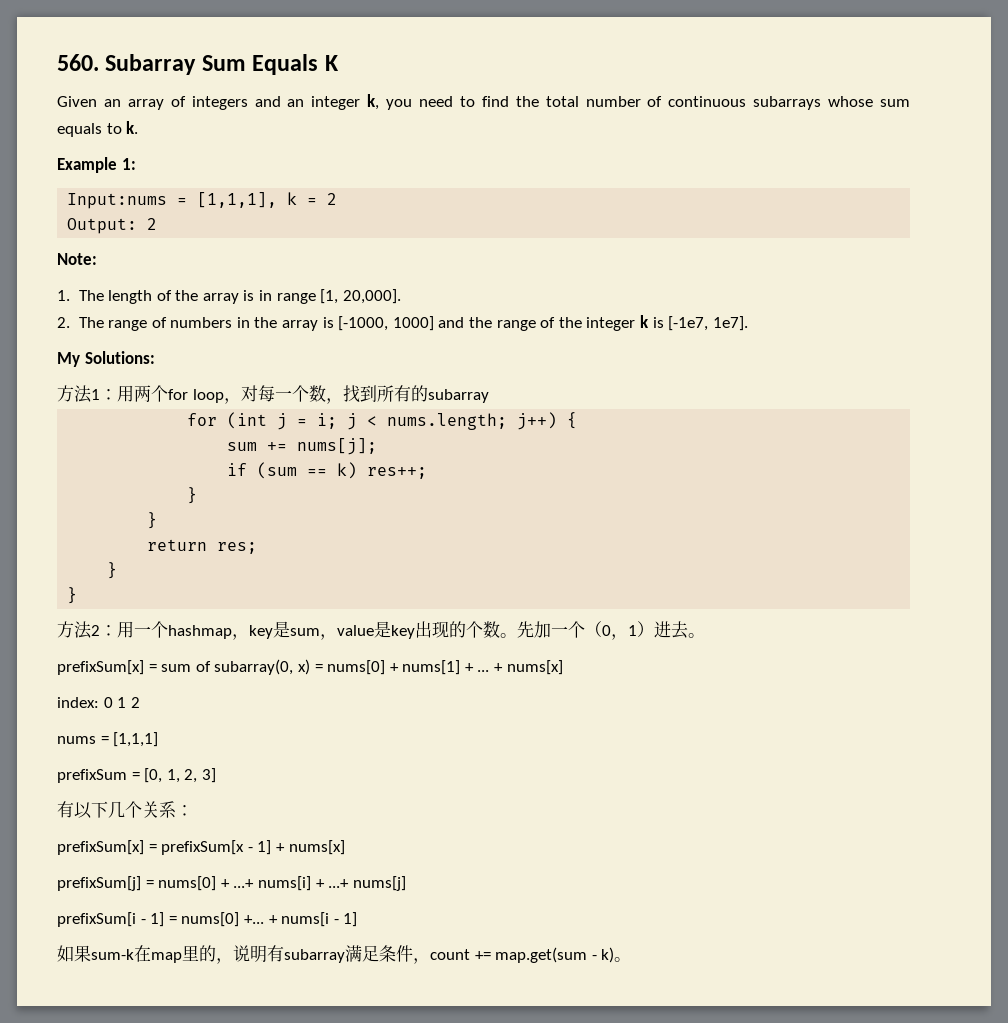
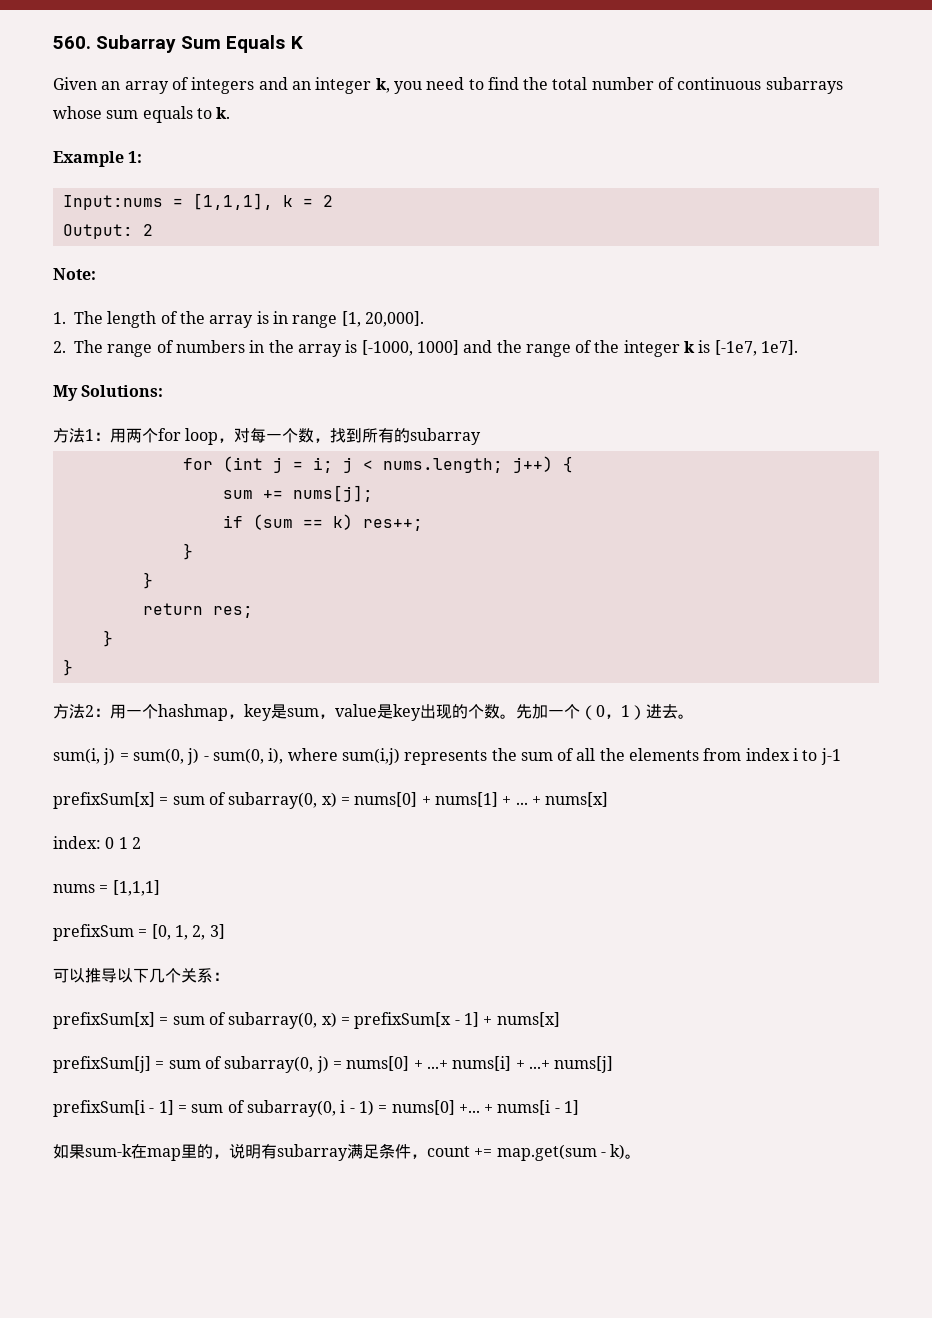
(705, 635) none -> [53,748,841,765] // sum(i, j) = sum(0, j) - sum(0, i), where sum(i,j) represents the sum of all the elements from index i to j-1
[57,801,74,818] 有 -> [53,968,117,983] 可以推导
(157, 848) none -> [172,1012,350,1029] sum of subarray(0, x) =
(154, 884) none -> [168,1056,342,1073] sum of subarray(0, j) =
(177, 920) none -> [191,1100,388,1117] sum of subarray(0, i - 1) =

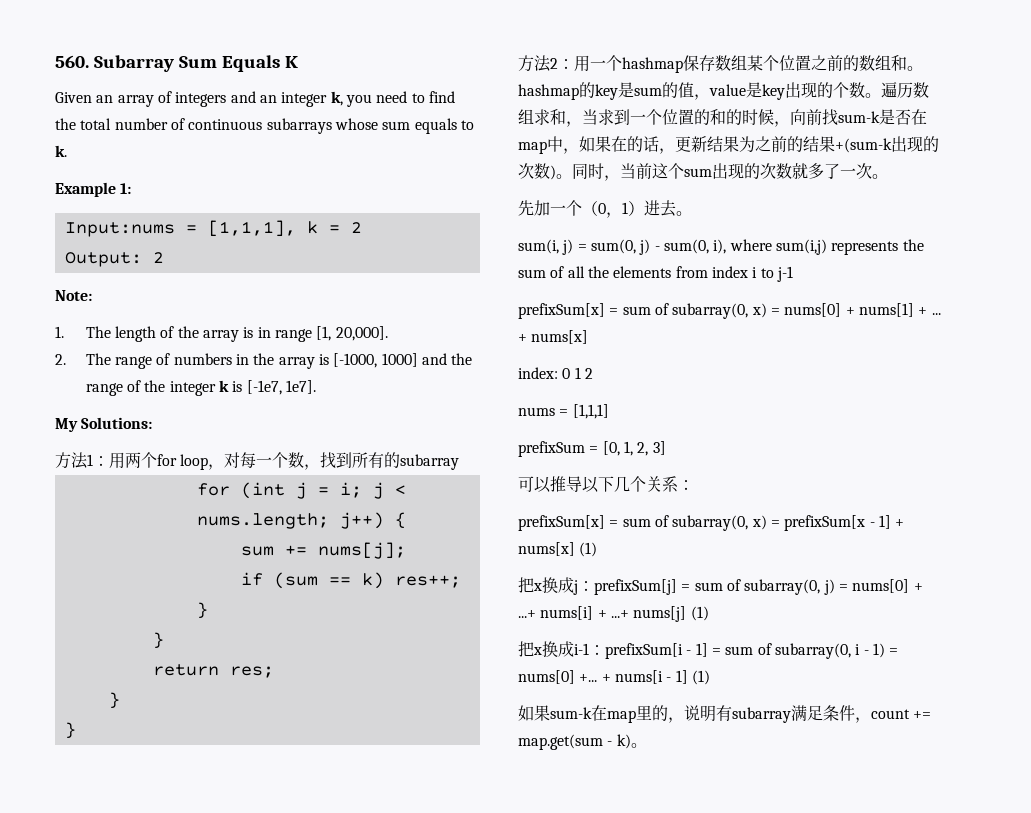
[228,714,244,719] ， -> [683,55,923,71] [518,82,595,100] 保存数组某个位置之前的数组和。hashmap的
(319, 712) none -> [662,82,694,98] 的值
(516, 716) none -> [881,82,929,98] [518,109,927,127] [518,136,939,154] [518,163,888,181] 遍历数组求和，当求到一个位置的和的时候，向前找sum-k是否在map中，如果在的话，更新结果为之前的结果+(sum-k出现的次数)。同时，当前这个sum出现的次数就多了一次。 //
(560, 1019) // -> [579,542,598,557] [518,577,594,595] (1) // 把x换成j：
(614, 1064) // -> [690,606,709,621] [518,641,605,658] (1) // 把x换成i-1：
(580, 1107) none -> [691,670,710,685] (1)

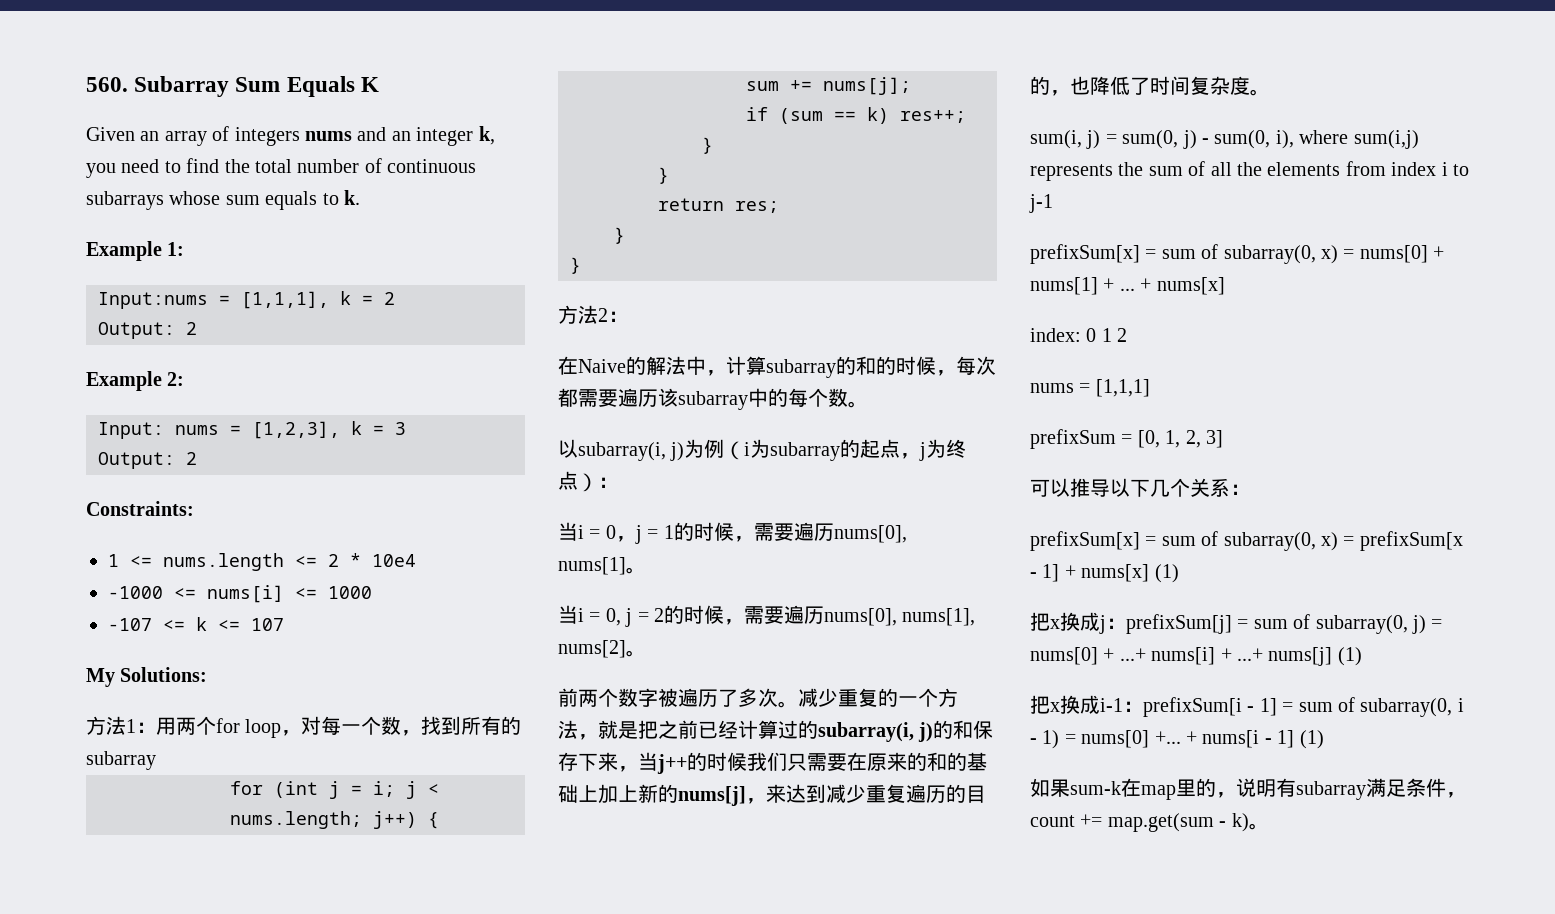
(227, 99) none -> [305,131,352,141] nums
[55,290,92,301] [55,326,388,342] [55,353,473,369] [85,380,317,396] Note: // 1. The length of the array is in range [1, 20,000]. // 2. The range of numbers in the array is [-1000, 1000] and the range of the integer k is [-1e7, 1e7]. -> [86,371,185,391] [98,421,406,439] [98,452,197,469] [86,501,194,516] [108,553,416,571] [108,585,372,603] [108,617,284,631] Example 2: // Input: nums = [1,2,3], k = 3 // Output: 2 // Constraints: // 1 <= nums.length <= 2 * 10e4 // -1000 <= nums[i] <= 1000 // -107 <= k <= 107
[574,55,923,73] [518,82,929,100] [518,109,927,127] [518,136,939,154] [518,163,888,181] [518,200,676,218] 用一个hashmap保存数组某个位置之前的数组和。hashmap的key是sum的值，value是key出现的个数。遍历数组求和，当求到一个位置的和的时候，向前找sum-k是否在map中，如果在的话，更新结果为之前的结果+(sum-k出现的次数)。同时，当前这个sum出现的次数就多了一次。 // 先加一个（0，1）进去 -> [558,356,996,378] [558,388,868,410] [558,439,967,461] [558,471,618,492] [558,522,907,544] [558,557,646,575] [558,605,976,627] [558,640,646,658] [558,688,958,708] [558,720,994,742] [558,752,987,774] [558,784,986,806] [1030,76,1250,96] // 在Naive的解法中，计算subarray的和的时候，每次都需要遍历该subarray中的每个数。 // 以subarray(i, j)为例（i为subarray的起点，j为终点）： // 当i = 0，j = 1的时候，需要遍历nums[0], nums[1]。 // 当i = 0, j = 2的时候，需要遍历nums[0], nums[1], nums[2]。 // 前两个数字被遍历了多次。减少重复的一个方法，就是把之前已经计算过的subarray(i, j)的和保存下来，当j++的时候我们只需要在原来的和的基础上加上新的nums[j]，来达到减少重复遍历的目的，也降低了时间复杂度

